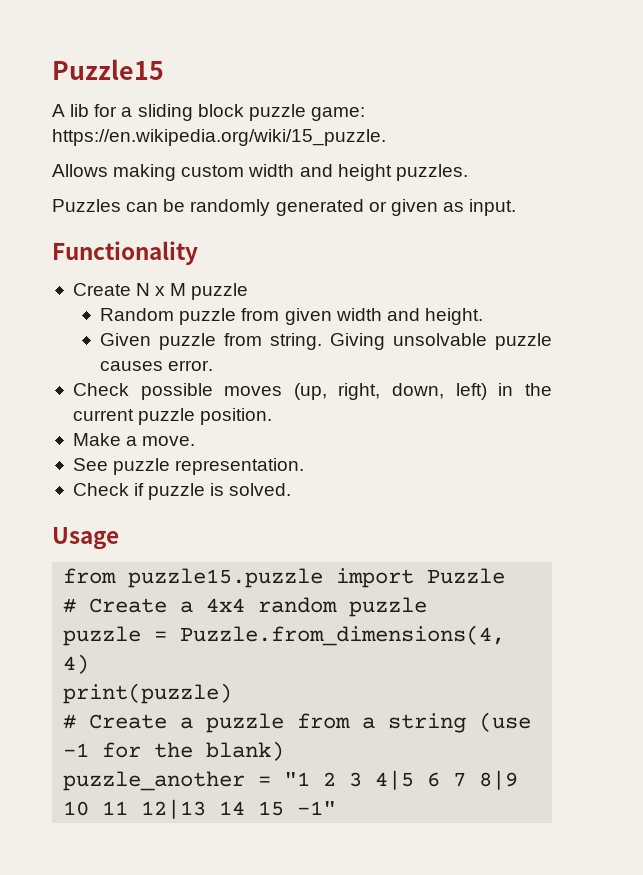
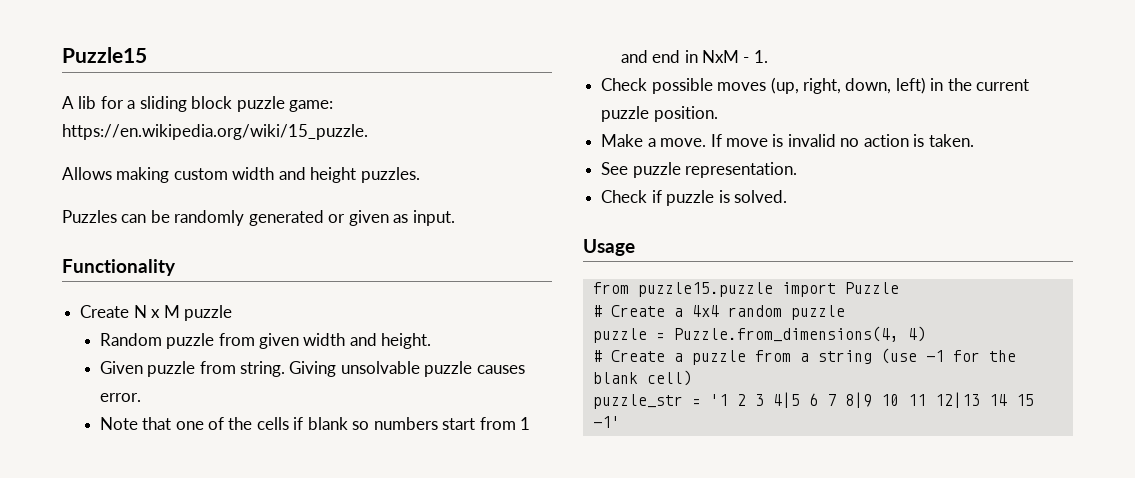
(214, 365) none -> [99,417,531,430] [620,50,768,63] // Note that one of the cells if blank so numbers start from 1 and end in NxM - 1.
(196, 441) none -> [710,134,974,147] If move is invalid no action is taken.
[63,683,233,704] // print(puzzle) -> (926, 334) none
[206,741,285,761] [63,771,311,791] blank) // puzzle_another = "1 -> [592,370,692,386] [592,394,728,409] blank cell) // puzzle_str = '1
[297,801,337,815] -1" -> [592,416,620,428] -1'

